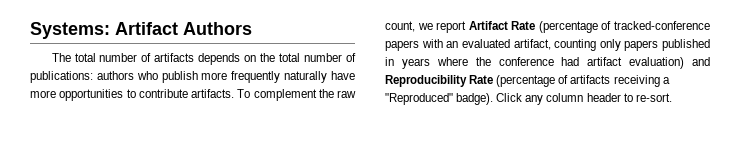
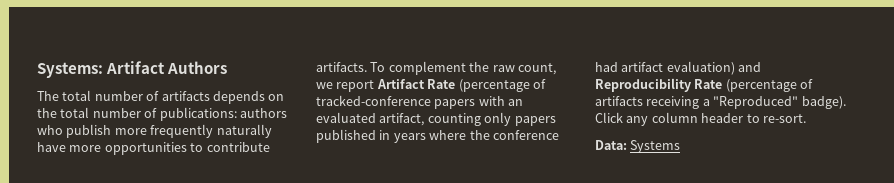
(672, 97) none -> [595,140,681,153] // Data: Systems

